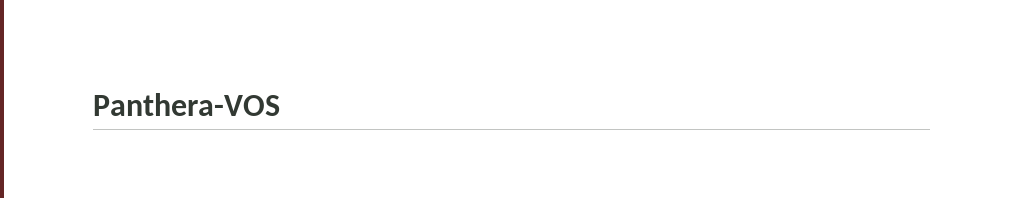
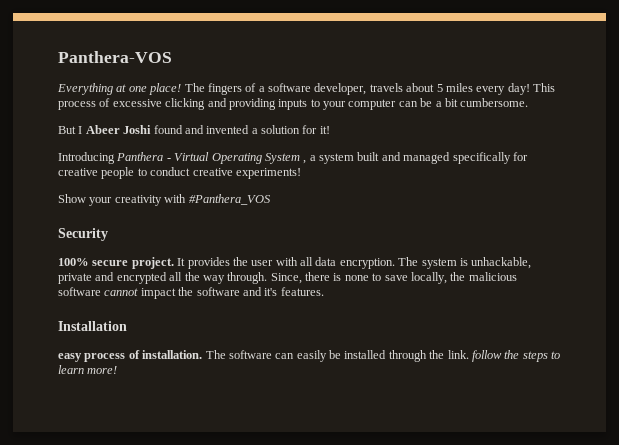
(280, 104) none -> [57,83,555,95] [58,98,529,110] [58,125,330,134] [58,152,528,164] [58,167,301,179] [58,194,271,206] [58,228,108,241] [58,257,532,269] [58,272,517,284] [58,287,324,299] [58,321,127,331] [58,350,560,362] [58,365,118,374] // Everything at one place! The fingers of a software developer, travels about 5 miles every day! This process of excessive clicking and providing inputs to your computer can be a bit cumbersome. // But I Abeer Joshi found and invented a solution for it! // Introducing Panthera - Virtual Operating System , a system built and managed specifically for creative people to conduct creative experiments! // Show your creativity with #Panthera_VOS // Security // 100% secure project. It provides the user with all data encryption. The system is unhackable, private and encrypted all the way through. Since, there is none to save locally, the malicious software cannot impact the software and it's features. // Installation // easy process of installation. The software can easily be installed through the link. follow the steps to learn more!

